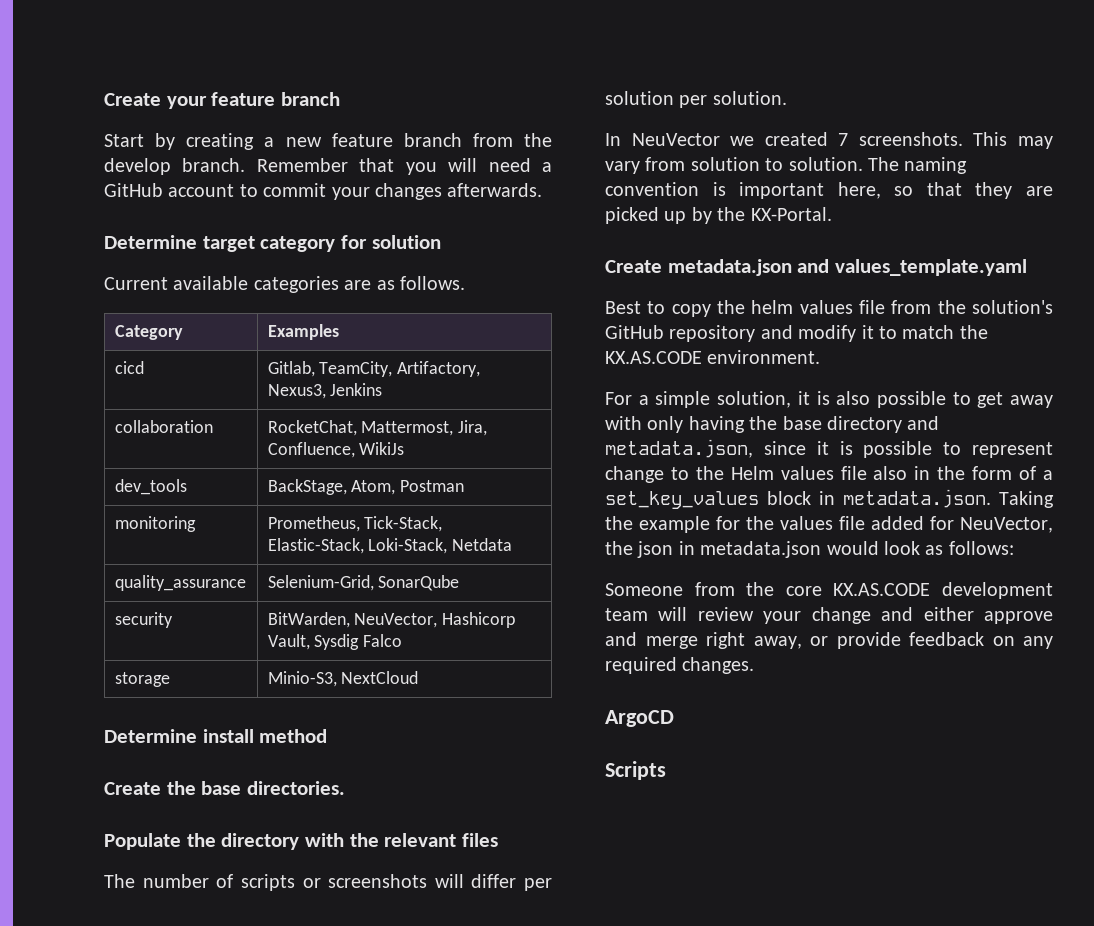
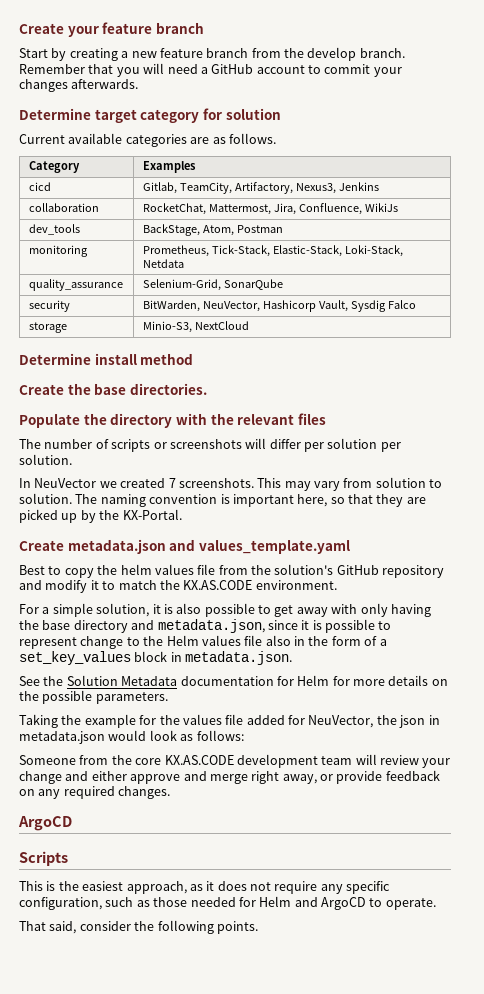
(991, 498) none -> [19,675,448,686] [19,690,168,704] // See the Solution Metadata documentation for Helm for more details on the possible parameters. //
(666, 770) none -> [19,881,391,894] [19,896,436,910] [19,920,258,934] // This is the easiest approach, as it does not require any specific configuration, such as those needed for Helm and ArgoCD to operate. // That said, consider the following points.

